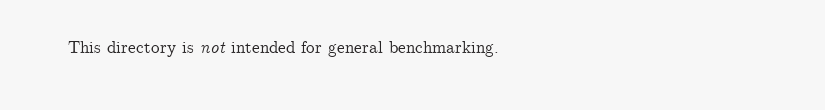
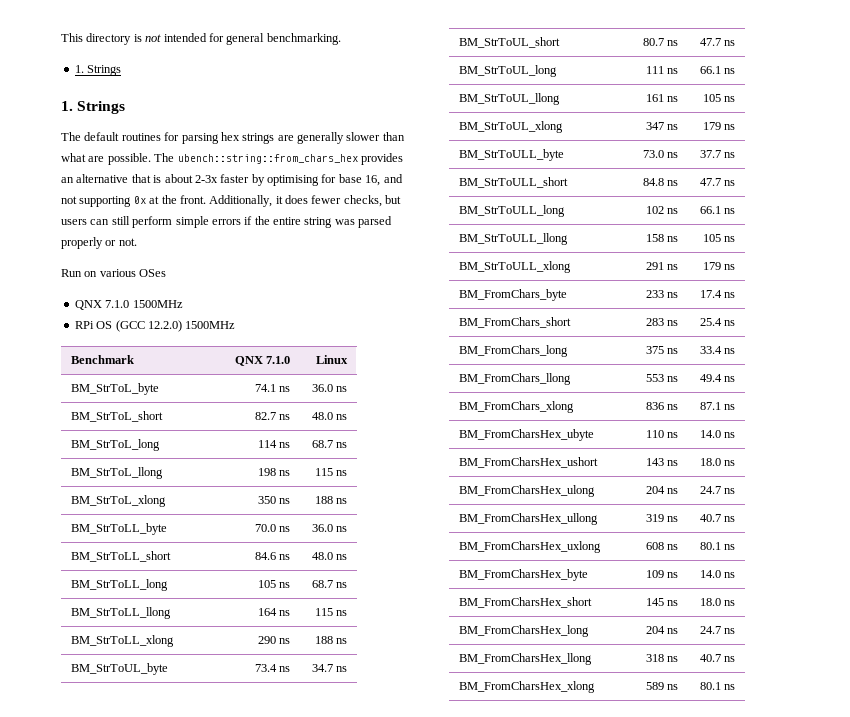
(499, 49) none -> [74,65,122,76] [61,101,126,114] [61,132,405,144] [61,153,403,165] [61,174,403,186] [61,195,402,207] [61,216,393,228] [61,237,137,249] [61,269,167,277] [74,300,183,310] [74,320,236,332] [70,355,134,364] [234,356,291,366] [316,355,349,364] [70,383,159,395] [254,384,291,392] [311,384,348,392] [70,411,163,422] [254,412,291,420] [311,412,348,420] [70,439,160,451] [257,440,291,448] [311,440,348,448] [70,467,163,479] [257,468,291,476] [314,468,348,476] [70,495,166,507] [257,496,291,504] [314,496,348,504] [70,523,167,535] [254,524,291,532] [311,524,348,532] [70,551,171,562] [254,552,291,560] [311,552,348,560] [70,579,168,591] [257,580,291,588] [311,580,348,588] [70,607,171,619] [257,608,291,616] [314,608,348,616] [70,635,174,647] [257,636,291,644] [314,636,348,644] [70,663,168,675] [254,664,291,672] [311,664,348,672] [458,37,560,48] [642,38,679,46] [699,38,736,46] [458,65,557,77] [645,66,679,74] [699,66,736,74] [458,93,560,105] [645,94,679,102] [702,94,736,102] [458,121,563,133] [645,122,679,130] [702,122,736,130] [458,149,564,161] [642,150,679,158] [699,150,736,158] [458,177,568,188] [642,178,679,186] [699,178,736,186] [458,205,565,217] [645,206,679,214] [699,206,736,214] [458,233,568,245] [645,234,679,242] [702,234,736,242] [458,261,571,273] [645,262,679,270] [702,262,736,270] [458,289,567,301] [645,290,679,298] [699,290,736,298] [458,317,571,328] [645,318,679,326] [699,318,736,326] [458,345,568,357] [645,346,679,354] [699,346,736,354] [458,373,571,385] [645,374,679,382] [699,374,736,382] [458,401,574,413] [645,402,679,410] [699,402,736,410] [458,429,594,441] [645,430,679,438] [699,430,736,438] [458,457,598,468] [645,458,679,466] [699,458,736,466] [458,485,595,497] [645,486,679,494] [699,486,736,494] [458,513,598,525] [645,514,679,522] [699,514,736,522] [458,541,601,553] [645,542,679,550] [699,542,736,550] [458,569,588,581] [645,570,679,578] [699,570,736,578] [458,597,592,608] [645,598,679,606] [699,598,736,606] [458,625,589,637] [645,626,679,634] [699,626,736,634] [458,653,592,665] [645,654,679,662] [699,654,736,662] [458,681,595,693] [645,682,679,690] [699,682,736,690] // 1. Strings // 1. Strings // The default routines for parsing hex strings are generally slower than what are possible. The ubench::string::from_chars_hex provides an alternative that is about 2-3x faster by optimising for base 16, and not supporting 0x at the front. Additionally, it does fewer checks, but users can still perform simple errors if the entire string was parsed properly or not. // Run on various OSes // QNX 7.1.0 1500MHz // RPi OS (GCC 12.2.0) 1500MHz // Benchmark | QNX 7.1.0 | Linux // BM_StrToL_byte | 74.1 ns | 36.0 ns // BM_StrToL_short | 82.7 ns | 48.0 ns // BM_StrToL_long | 114 ns | 68.7 ns // BM_StrToL_llong | 198 ns | 115 ns // BM_StrToL_xlong | 350 ns | 188 ns // BM_StrToLL_byte | 70.0 ns | 36.0 ns // BM_StrToLL_short | 84.6 ns | 48.0 ns // BM_StrToLL_long | 105 ns | 68.7 ns // BM_StrToLL_llong | 164 ns | 115 ns // BM_StrToLL_xlong | 290 ns | 188 ns // BM_StrToUL_byte | 73.4 ns | 34.7 ns // BM_StrToUL_short | 80.7 ns | 47.7 ns // BM_StrToUL_long | 111 ns | 66.1 ns // BM_StrToUL_llong | 161 ns | 105 ns // BM_StrToUL_xlong | 347 ns | 179 ns // BM_StrToULL_byte | 73.0 ns | 37.7 ns // BM_StrToULL_short | 84.8 ns | 47.7 ns // BM_StrToULL_long | 102 ns | 66.1 ns // BM_StrToULL_llong | 158 ns | 105 ns // BM_StrToULL_xlong | 291 ns | 179 ns // BM_FromChars_byte | 233 ns | 17.4 ns // BM_FromChars_short | 283 ns | 25.4 ns // BM_FromChars_long | 375 ns | 33.4 ns // BM_FromChars_llong | 553 ns | 49.4 ns // BM_FromChars_xlong | 836 ns | 87.1 ns // BM_FromCharsHex_ubyte | 110 ns | 14.0 ns // BM_FromCharsHex_ushort | 143 ns | 18.0 ns // BM_FromCharsHex_ulong | 204 ns | 24.7 ns // BM_FromCharsHex_ullong | 319 ns | 40.7 ns // BM_FromCharsHex_uxlong | 608 ns | 80.1 ns // BM_FromCharsHex_byte | 109 ns | 14.0 ns // BM_FromCharsHex_short | 145 ns | 18.0 ns // BM_FromCharsHex_long | 204 ns | 24.7 ns // BM_FromCharsHex_llong | 318 ns | 40.7 ns // BM_FromCharsHex_xlong | 589 ns | 80.1 ns

